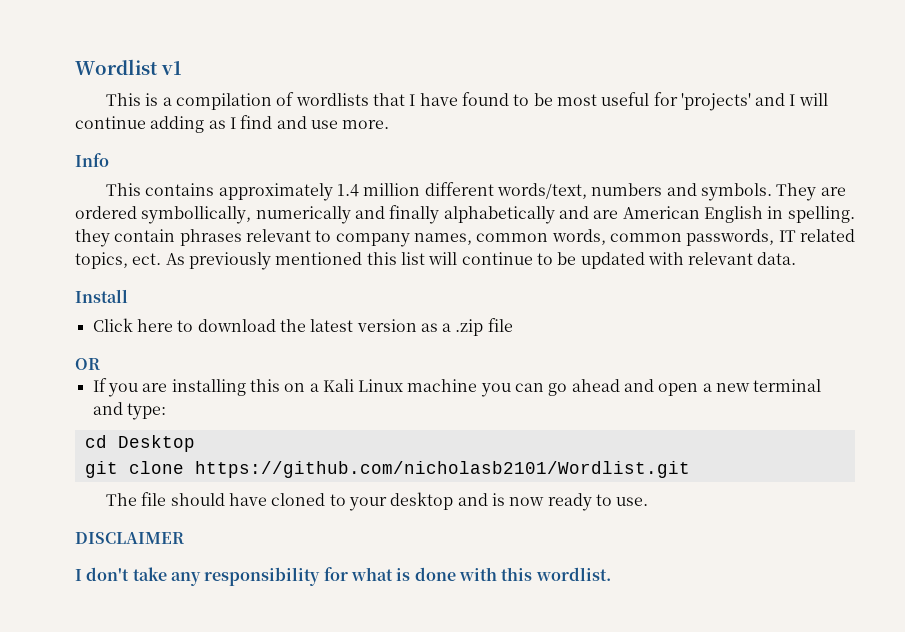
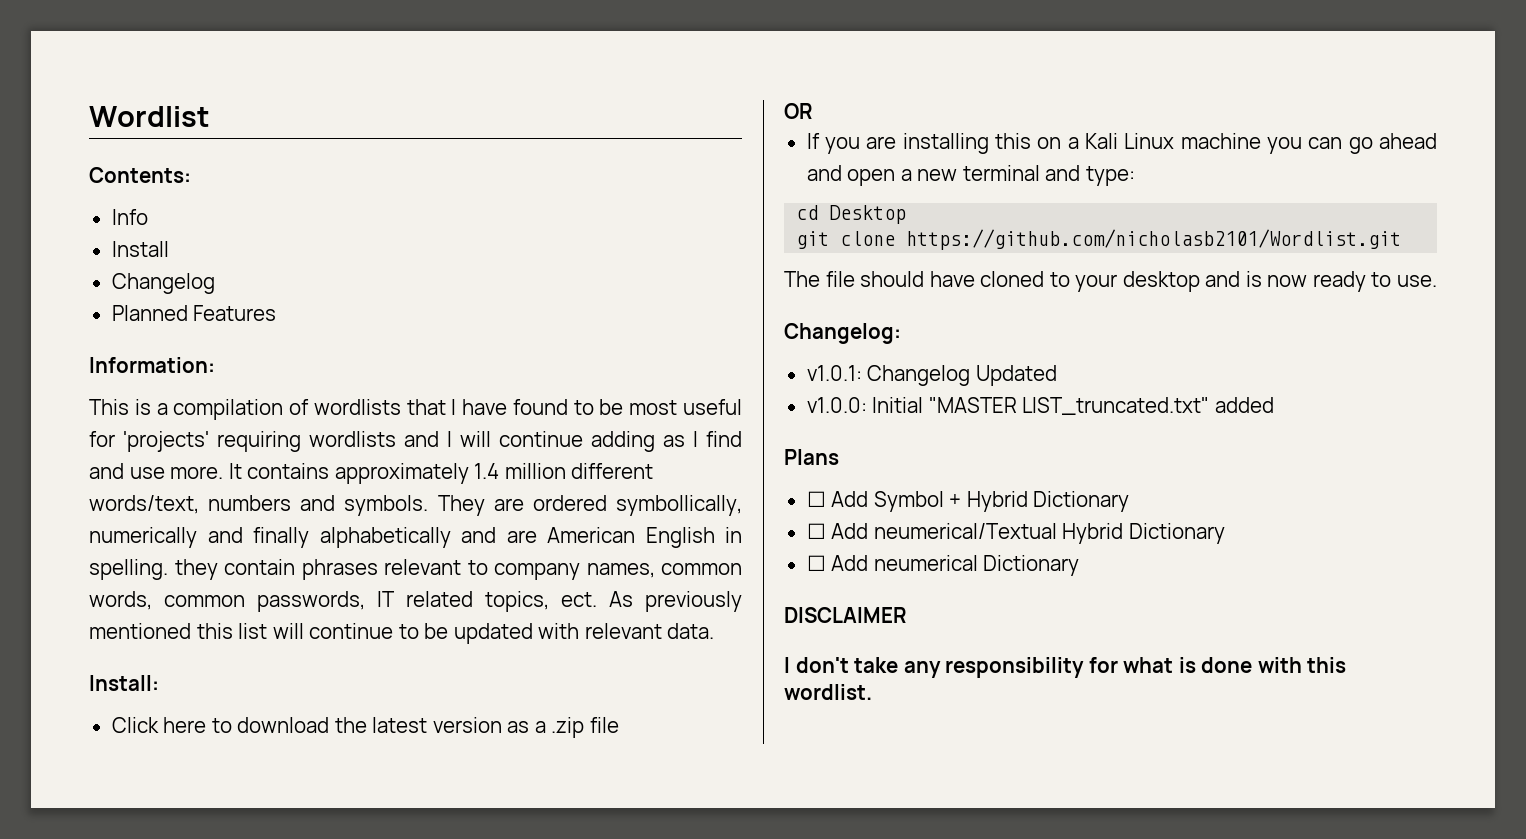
[161,61,182,75] v1 -> [89,167,191,183] [111,209,148,225] [111,241,169,257] [111,273,215,294] [111,305,277,321] [89,357,215,373] // Contents: // Info // Install // Changelog // Planned Features // Information:
(751, 102) none -> [217,431,396,452] requiring wordlists
[75,153,109,167] [106,183,142,196] // Info // This -> [228,463,242,479] It
[75,289,128,303] Install -> [89,675,159,691] Install:
(649, 501) none -> [784,323,901,344] [806,365,1057,386] [806,397,1274,415] [784,449,839,465] [806,491,1130,512] [806,523,1225,544] [806,555,1080,576] // Changelog: // v1.0.1: Changelog Updated // v1.0.0: Initial "MASTER LIST_truncated.txt" added // Plans // ☐ Add Symbol + Hybrid Dictionary // ☐ Add neumerical/Textual Hybrid Dictionary // ☐ Add neumerical Dictionary

